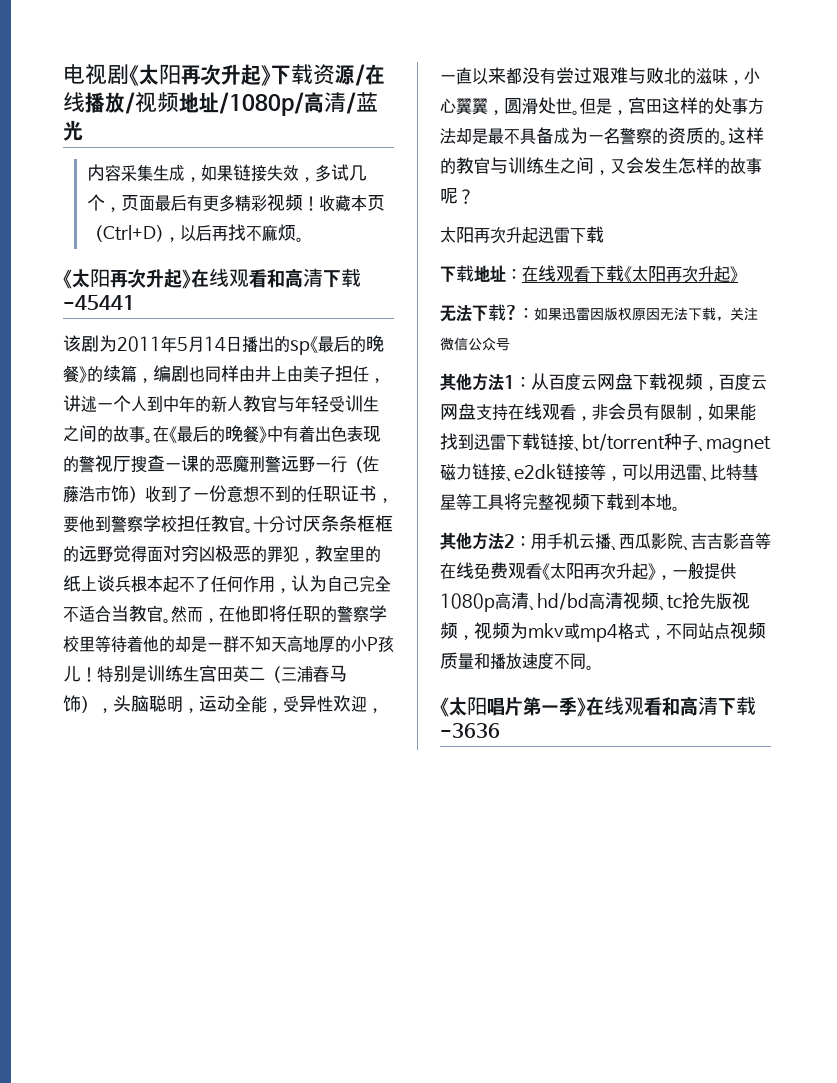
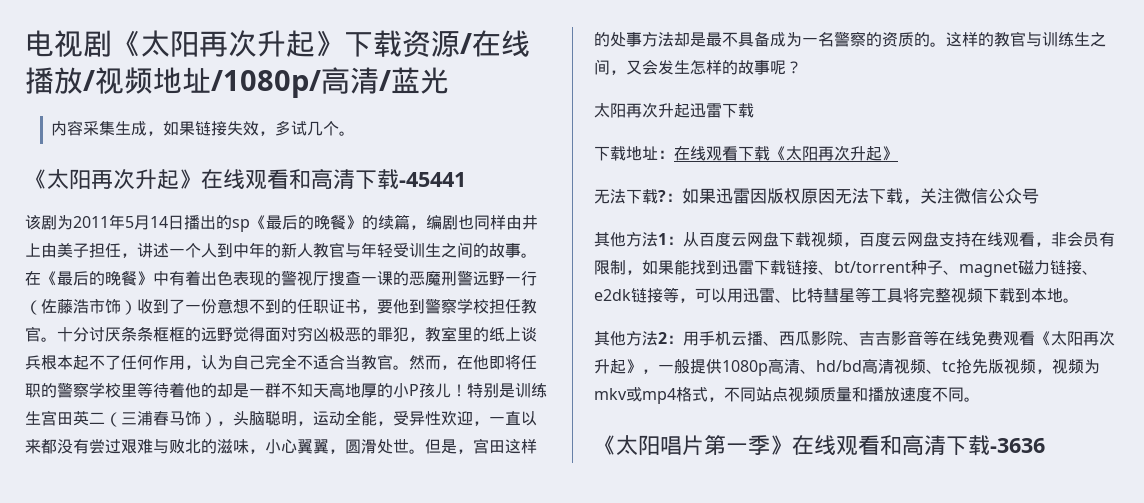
[104,194,385,212] [86,224,296,242] ，页面最后有更多精彩视频！收藏本页（Ctrl+D)，以后再找不麻烦 -> (340, 128) none

